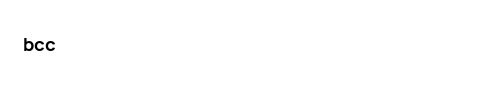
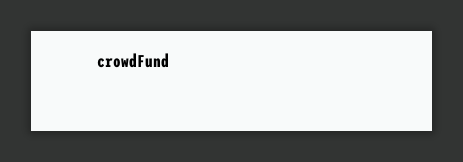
[23,38,56,51] bcc -> [97,53,169,68] crowdFund

